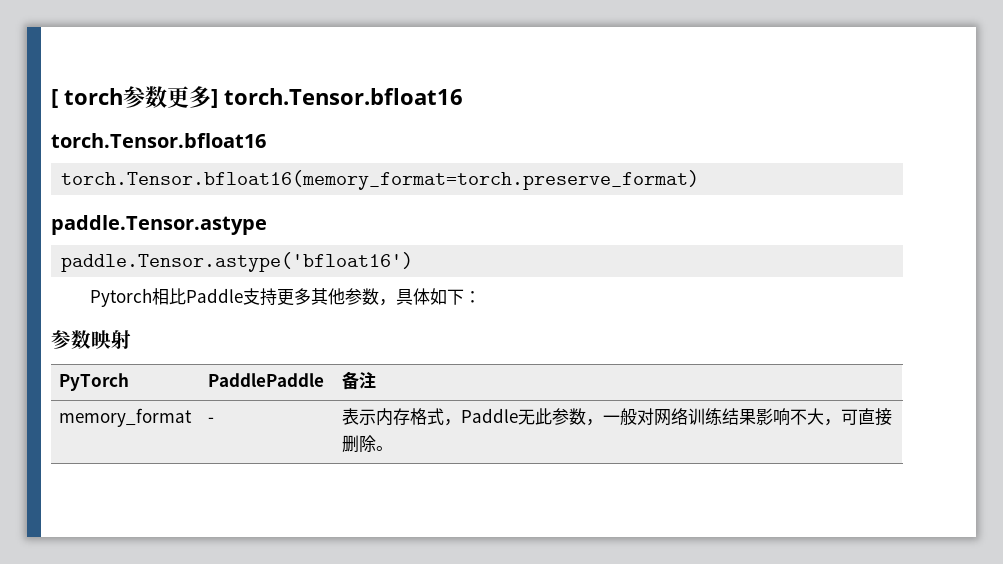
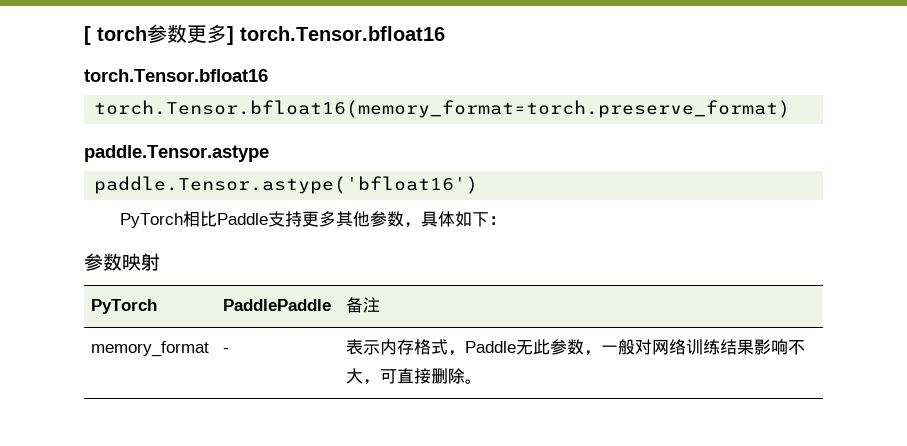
[90,288,153,307] Pytorch -> [120,213,184,228] PyTorch

